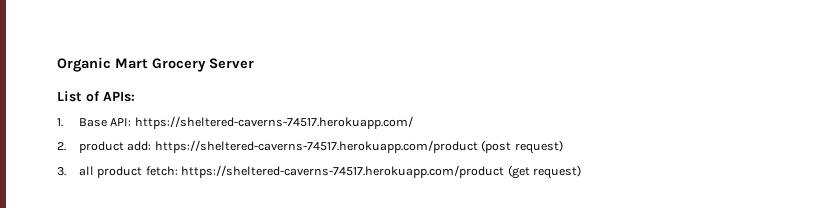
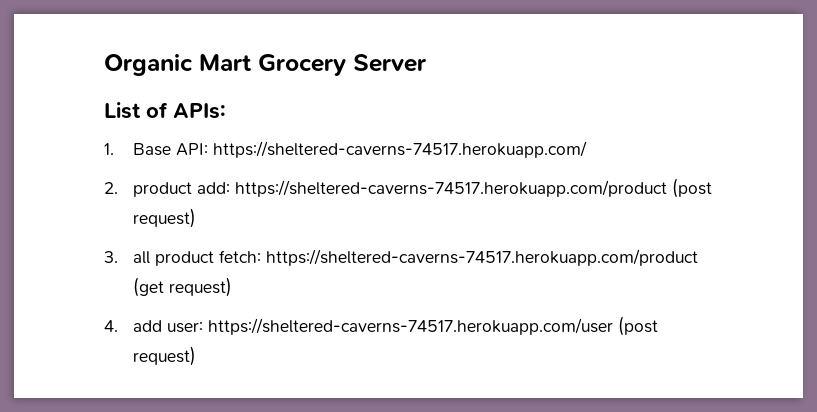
(581, 172) none -> [104,316,658,336] [132,346,196,366] // 4. add user: https://sheltered-caverns-74517.herokuapp.com/user (post request)

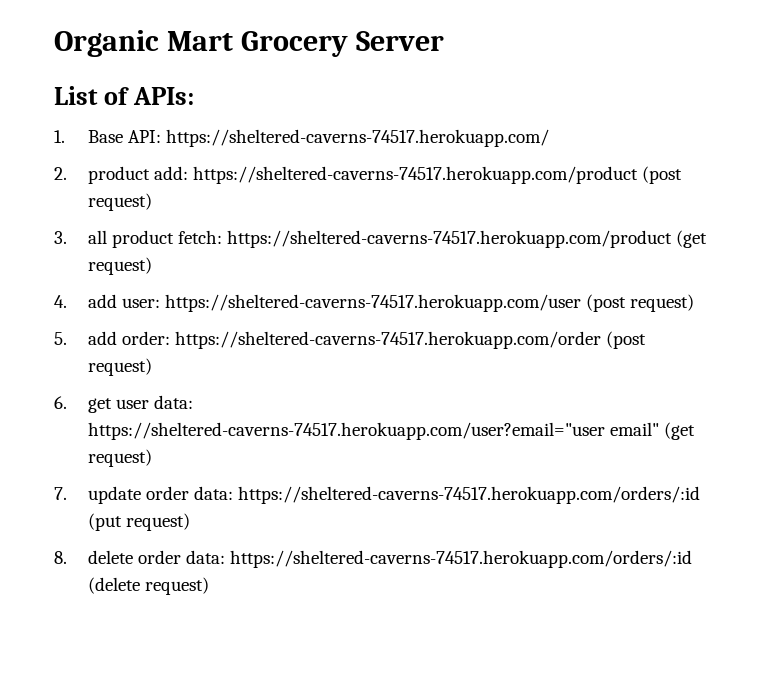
(196, 356) none -> [54,331,647,349] [87,358,152,376] [54,395,194,413] [87,422,696,440] [87,449,152,467] [54,486,701,504] [87,513,190,531] [54,550,693,568] [87,577,209,595] // 5. add order: https://sheltered-caverns-74517.herokuapp.com/order (post request) // 6. get user data: https://sheltered-caverns-74517.herokuapp.com/user?email="user email" (get request) // 7. update order data: https://sheltered-caverns-74517.herokuapp.com/orders/:id (put request) // 8. delete order data: https://sheltered-caverns-74517.herokuapp.com/orders/:id (delete request)

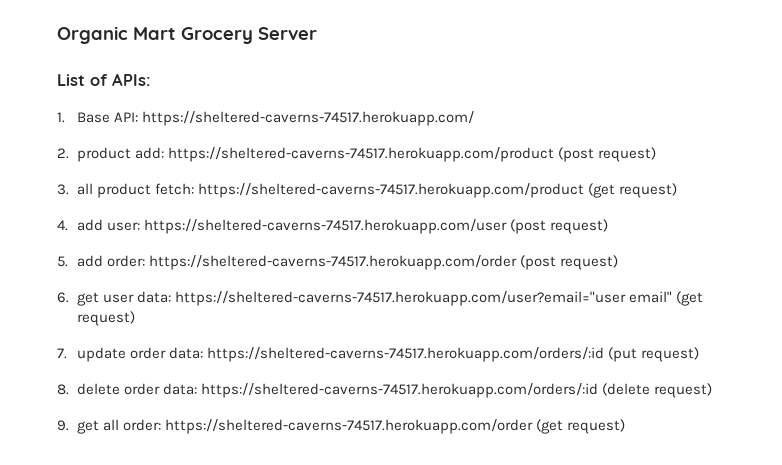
(209, 586) none -> [57,419,626,434] // 9. get all order: https://sheltered-caverns-74517.herokuapp.com/order (get request)

